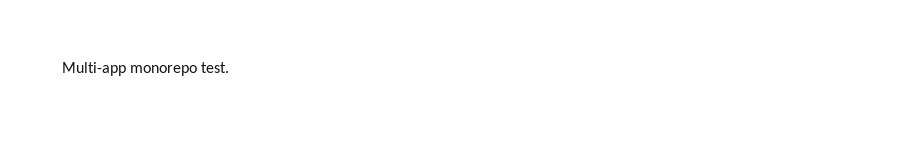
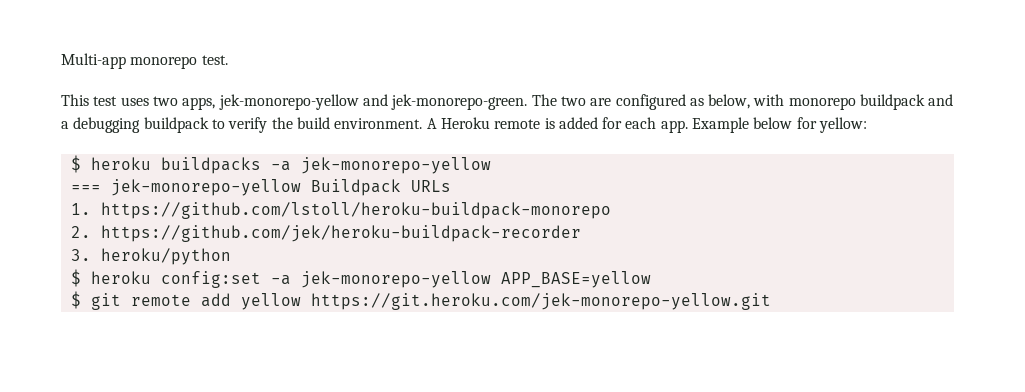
(230, 67) none -> [61,94,954,110] [61,117,868,133] [70,155,491,174] [70,179,451,196] [70,202,611,219] [70,225,581,242] [70,248,231,265] [70,269,651,288] [70,291,771,310] // This test uses two apps, jek-monorepo-yellow and jek-monorepo-green. The two are configured as below, with monorepo buildpack and a debugging buildpack to verify the build environment. A Heroku remote is added for each app. Example below for yellow: // $ heroku buildpacks -a jek-monorepo-yellow // === jek-monorepo-yellow Buildpack URLs // 1. https://github.com/lstoll/heroku-buildpack-monorepo // 2. https://github.com/jek/heroku-buildpack-recorder // 3. heroku/python // $ heroku config:set -a jek-monorepo-yellow APP_BASE=yellow // $ git remote add yellow https://git.heroku.com/jek-monorepo-yellow.git

